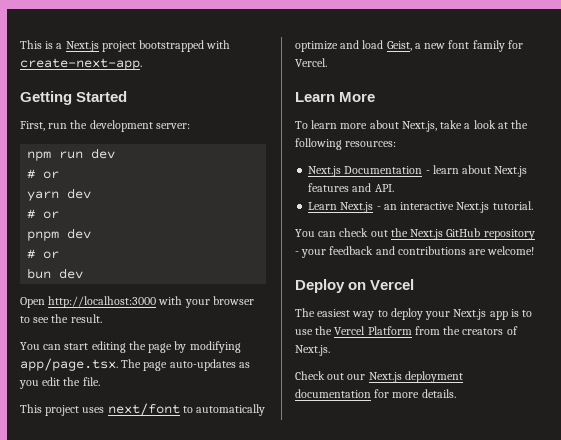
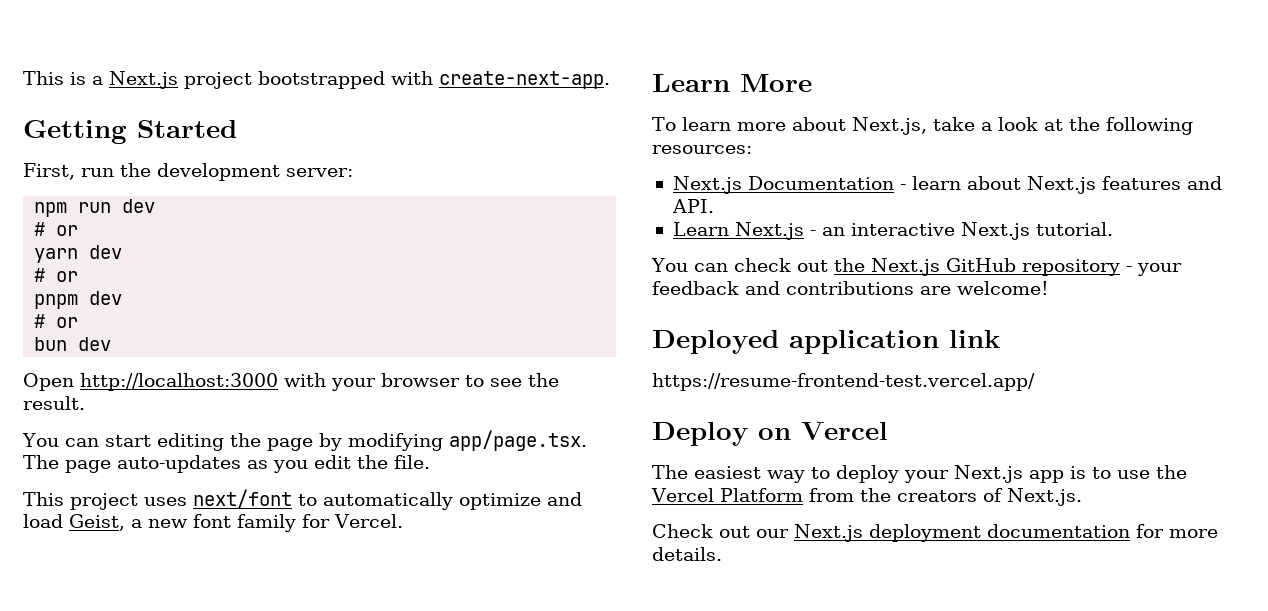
(535, 250) none -> [652,330,1000,354] [652,373,1035,391] // Deployed application link // https://resume-frontend-test.vercel.app/

